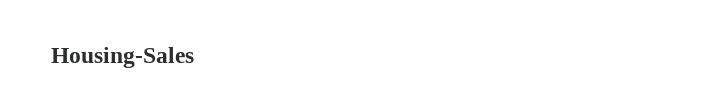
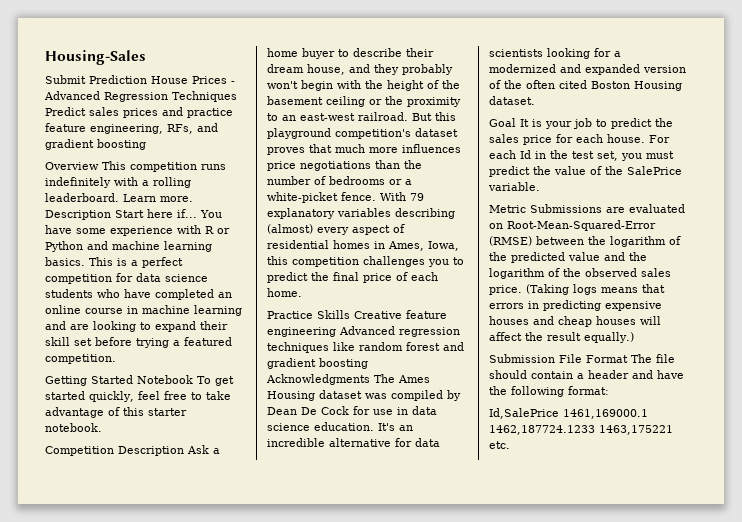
(194, 57) none -> [45,75,235,84] [44,91,237,102] [45,107,233,118] [45,123,218,134] [45,139,146,150] [45,161,226,172] [45,177,191,188] [45,193,193,202] [45,209,222,220] [45,225,230,236] [45,241,212,252] [45,257,183,268] [45,273,208,284] [45,289,232,300] [45,305,242,316] [45,321,228,332] [45,337,232,348] [45,354,116,364] [45,375,234,386] [45,391,231,402] [45,407,187,418] [45,423,102,432] [45,445,220,456] [267,48,434,59] [267,64,453,75] [267,80,460,91] [267,96,461,107] [267,112,456,121] [267,128,458,139] [267,144,461,155] [267,160,422,171] [267,176,412,185] [267,192,424,203] [267,208,455,219] [267,224,405,235] [267,240,459,251] [267,256,464,267] [267,272,438,283] [267,288,302,297] [267,310,447,319] [267,326,460,337] [267,342,464,353] [267,358,368,369] [266,374,430,385] [267,390,461,401] [267,406,437,415] [267,422,413,431] [267,438,440,447] [489,48,621,59] [489,64,686,75] [489,80,682,91] [489,96,535,105] [489,118,673,129] [489,134,670,145] [489,150,674,161] [489,166,682,177] [488,182,540,191] [489,204,685,213] [489,220,656,231] [489,236,681,247] [489,252,647,263] [489,268,671,279] [489,284,665,295] [489,300,662,311] [489,316,661,327] [489,332,634,343] [489,354,675,363] [489,370,684,379] [489,386,609,397] [489,408,648,419] [489,425,673,435] [489,441,510,449] // Submit Prediction House Prices - Advanced Regression Techniques Predict sales prices and practice feature engineering, RFs, and gradient boosting // Overview This competition runs indefinitely with a rolling leaderboard. Learn more. Description Start here if... You have some experience with R or Python and machine learning basics. This is a perfect competition for data science students who have completed an online course in machine learning and are looking to expand their skill set before trying a featured competition. // Getting Started Notebook To get started quickly, feel free to take advantage of this starter notebook. // Competition Description Ask a home buyer to describe their dream house, and they probably won't begin with the height of the basement ceiling or the proximity to an east-west railroad. But this playground competition's dataset proves that much more influences price negotiations than the number of bedrooms or a white-picket fence. With 79 explanatory variables describing (almost) every aspect of residential homes in Ames, Iowa, this competition challenges you to predict the final price of each home. // Practice Skills Creative feature engineering Advanced regression techniques like random forest and gradient boosting Acknowledgments The Ames Housing dataset was compiled by Dean De Cock for use in data science education. It's an incredible alternative for data scientists looking for a modernized and expanded version of the often cited Boston Housing dataset. // Goal It is your job to predict the sales price for each house. For each Id in the test set, you must predict the value of the SalePrice variable. // Metric Submissions are evaluated on Root-Mean-Squared-Error (RMSE) between the logarithm of the predicted value and the logarithm of the observed sales price. (Taking logs means that errors in predicting expensive houses and cheap houses will affect the result equally.) // Submission File Format The file should contain a header and have the following format: // Id,SalePrice 1461,169000.1 1462,187724.1233 1463,175221 etc.

